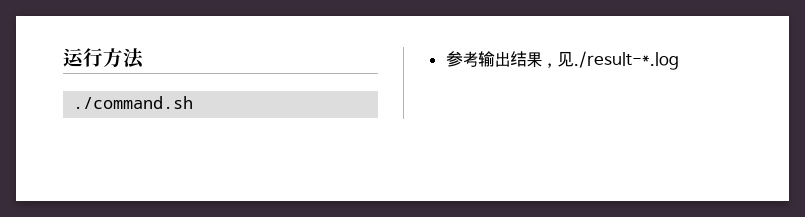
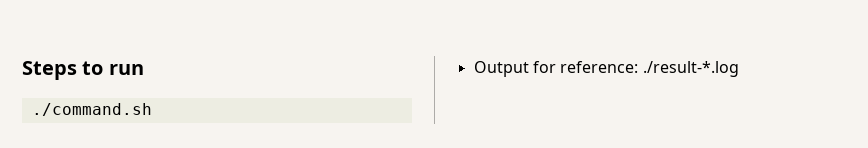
[63,48,144,69] [73,96,194,109] [445,51,574,68] 运行方法 // ./command.sh // 参考输出结果，见 -> [22,61,144,80] [31,103,152,116] [473,61,639,77] Steps to run // ./command.sh // Output for reference:

